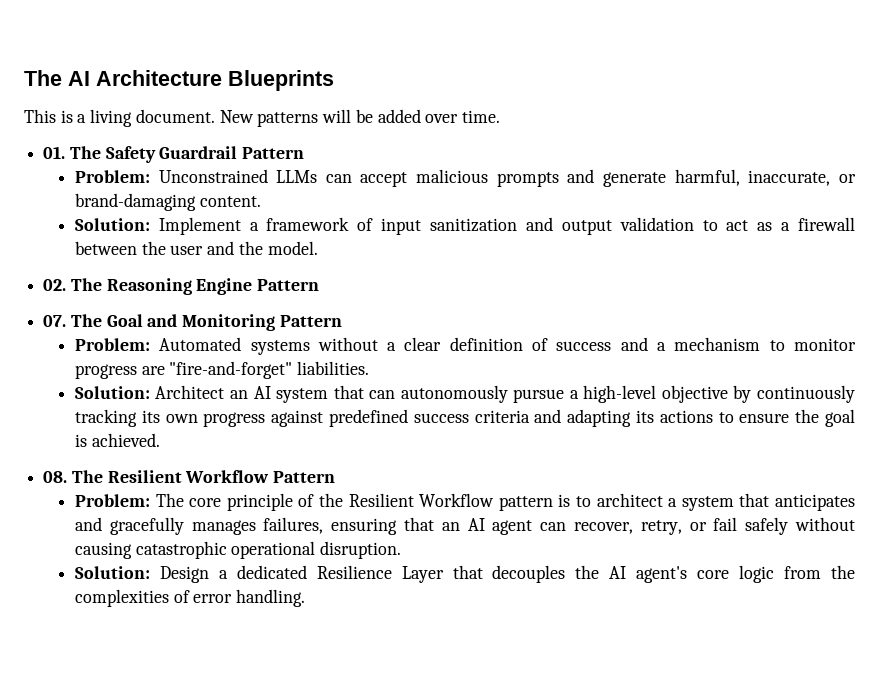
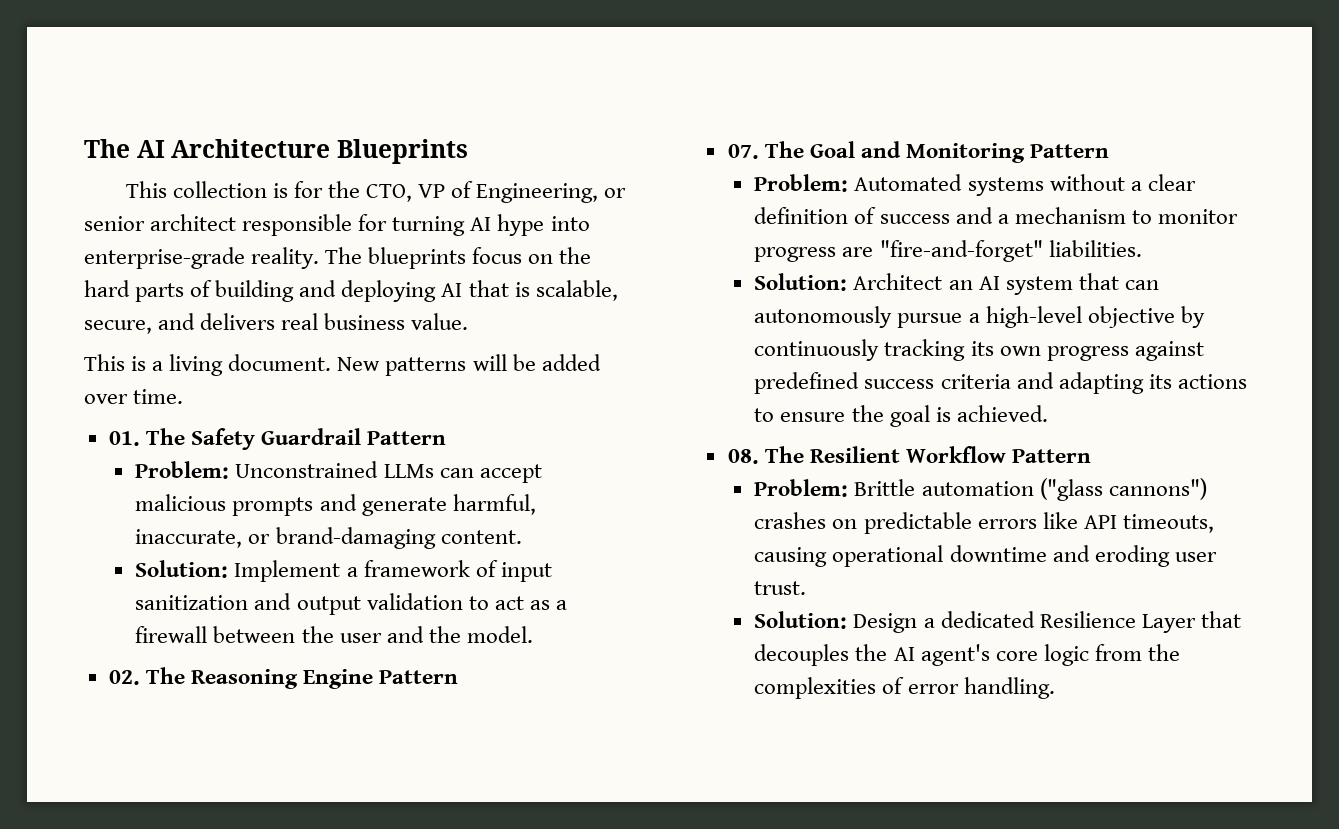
(334, 80) none -> [125,181,627,203] [84,214,590,236] [84,247,592,269] [84,280,618,302] [84,313,469,334] // This collection is for the CTO, VP of Engineering, or senior architect responsible for turning AI hype into enterprise-grade reality. The blueprints focus on the hard parts of building and deploying AI that is scalable, secure, and delivers real business value.
[155,493,855,511] [74,517,855,535] [74,541,402,559] The core principle of the Resilient Workflow pattern is to architect a system that anticipates and gracefully manages failures, ensuring that an AI agent can recover, retry, or fail safely without causing catastrophic operational disruption. -> [854,478,1207,501] [754,512,1214,534] [754,545,1217,567] [754,581,807,595] Brittle automation ("glass cannons") crashes on predictable errors like API timeouts, causing operational downtime and eroding user trust.

